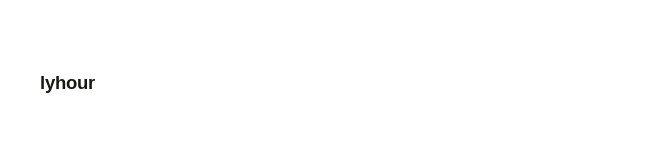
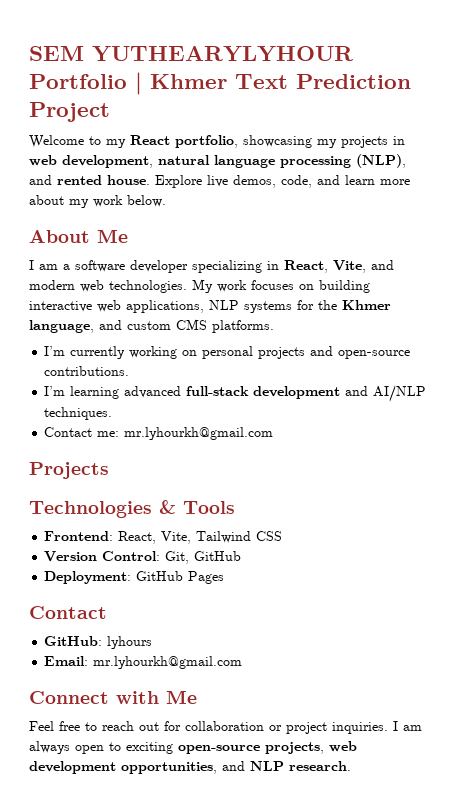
[40,76,95,93] lyhour -> [29,46,353,62] [29,72,411,95] [29,102,110,122] [29,135,405,148] [29,154,406,168] [29,175,410,188] [29,195,166,208] [29,229,128,243] [29,260,394,273] [29,279,370,293] [29,300,391,313] [29,319,274,333] [44,346,411,359] [44,366,130,376] [44,385,427,402] [44,407,113,420] [44,427,274,440] [29,462,109,479] [29,500,235,518] [44,531,283,544] [44,551,242,564] [44,571,225,584] [29,606,107,619] [44,636,153,649] [44,656,243,669] [29,690,197,704] [29,721,422,734] [29,741,357,754] [29,761,351,774] SEM YUTHEARYLYHOUR Portfolio | Khmer Text Prediction Project // Welcome to my React portfolio, showcasing my projects in web development, natural language processing (NLP), and rented house. Explore live demos, code, and learn more about my work below. // About Me // I am a software developer specializing in React, Vite, and modern web technologies. My work focuses on building interactive web applications, NLP systems for the Khmer language, and custom CMS platforms. // I’m currently working on personal projects and open-source contributions. // I’m learning advanced full-stack development and AI/NLP techniques. // Contact me: mr.lyhourkh@gmail.com // Projects // Technologies & Tools // Frontend: React, Vite, Tailwind CSS // Version Control: Git, GitHub // Deployment: GitHub Pages // Contact // GitHub: lyhours // Email: mr.lyhourkh@gmail.com // Connect with Me // Feel free to reach out for collaboration or project inquiries. I am always open to exciting open-source projects, web development opportunities, and NLP research.

